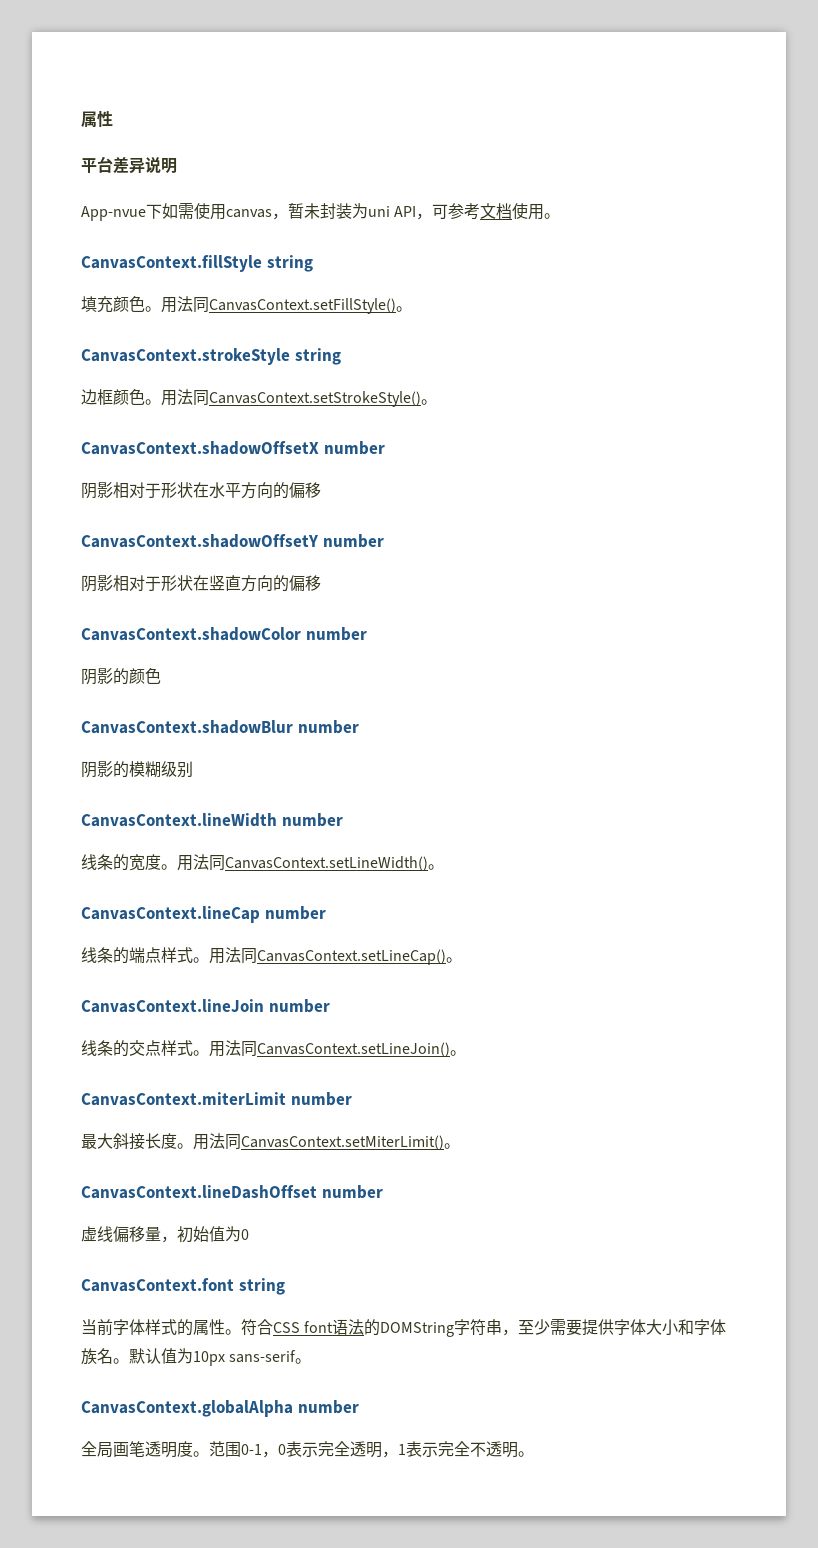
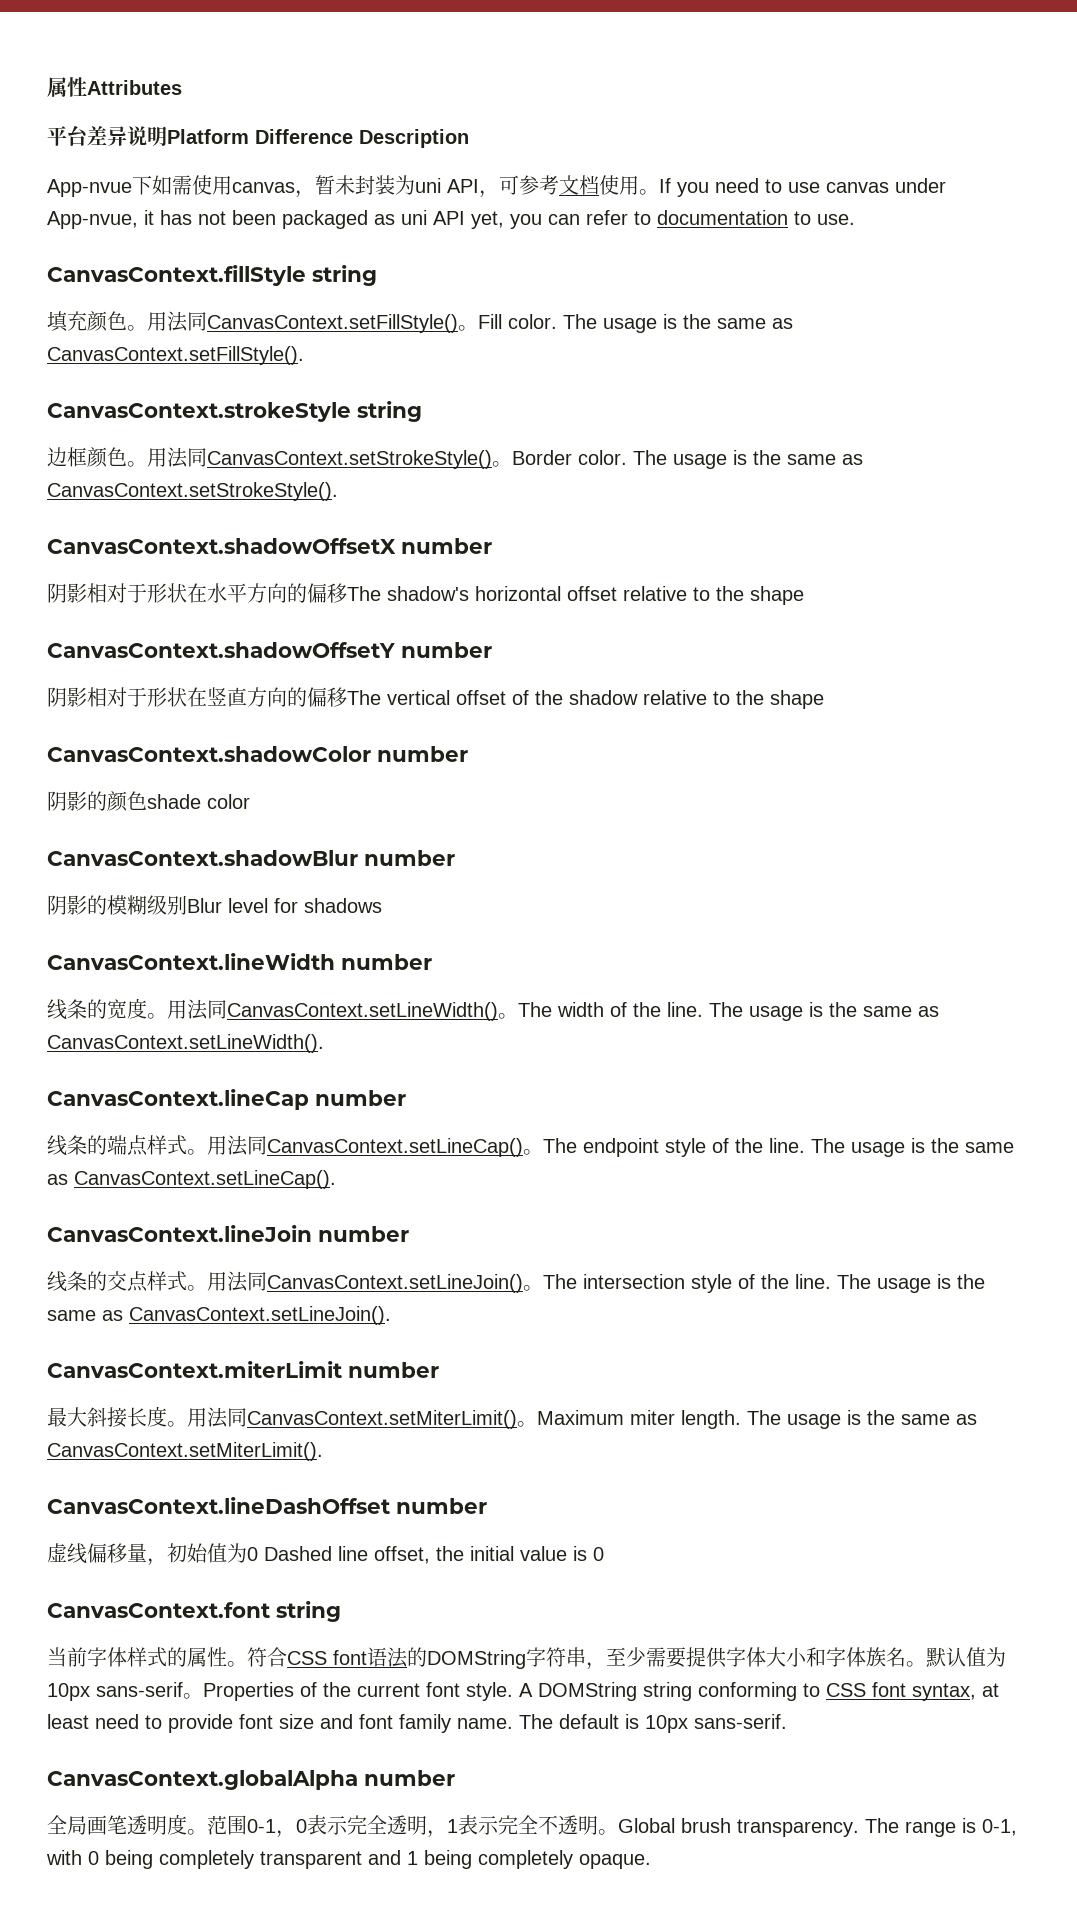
[81,110,113,127] 属性 -> [47,77,182,97] 属性Attributes
(177, 166) none -> [167,129,469,148] Platform Difference Description
(561, 216) none -> [659,178,946,197] [47,210,855,229] If you need to use canvas under App-nvue, it has not been packaged as uni API yet, you can refer to documentation to use.
(412, 309) none -> [478,314,793,333] [47,346,304,365] Fill color. The usage is the same as CanvasContext.setFillStyle().
(437, 402) none -> [512,450,863,469] [47,482,338,501] Border color. The usage is the same as CanvasContext.setStrokeStyle().
(321, 490) none -> [347,586,804,605] The shadow's horizontal offset relative to the shape
(321, 583) none -> [347,690,824,709] The vertical offset of the shadow relative to the shape
(161, 676) none -> [147,794,250,809] shade color
(193, 769) none -> [187,898,382,913] Blur level for shadows
(444, 867) none -> [518,1002,939,1021] [47,1034,324,1053] The width of the line. The usage is the same as CanvasContext.setLineWidth().
(462, 960) none -> [543,1138,1014,1157] [47,1170,336,1189] The endpoint style of the line. The usage is the same as CanvasContext.setLineCap().
(466, 1053) none -> [543,1274,985,1293] [47,1306,391,1325] The intersection style of the line. The usage is the same as CanvasContext.setLineJoin().
(460, 1146) none -> [537,1410,977,1429] [47,1442,323,1461] Maximum miter length. The usage is the same as CanvasContext.setMiterLimit().
(249, 1234) none -> [264,1546,604,1564] Dashed line offset, the initial value is 0
(312, 1361) none -> [203,1682,999,1701] [47,1714,787,1733] Properties of the current font style. A DOMString string conforming to CSS font syntax, at least need to provide font size and font family name. The default is 10px sans-serif.
(534, 1454) none -> [618,1818,1017,1837] [46,1850,651,1869] Global brush transparency. The range is 0-1, with 0 being completely transparent and 1 being completely opaque.

